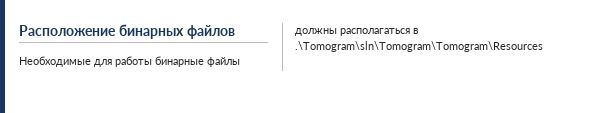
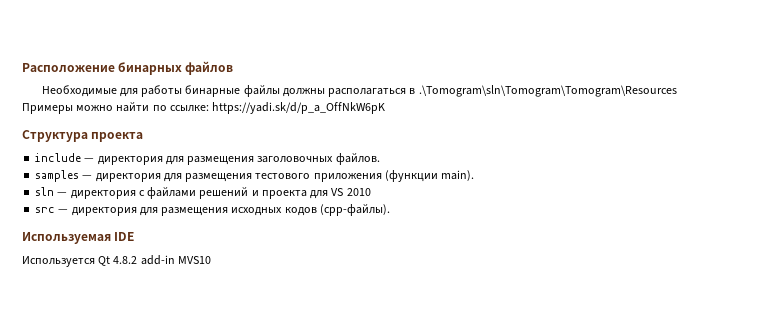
(543, 46) none -> [22,102,386,114] [22,130,144,142] [35,153,380,165] [35,170,475,182] [35,187,371,199] [35,204,390,216] [22,232,135,244] [22,255,211,267] Примеры можно найти по ссылке: https://yadi.sk/d/p_a_OffNkW6pK // Структура проекта // include — директория для размещения заголовочных файлов. // samples — директория для размещения тестового приложения (функции main). // sln — директория с файлами решений и проекта для VS 2010 // src — директория для размещения исходных кодов (cpp-файлы). // Используемая IDE // Используется Qt 4.8.2 add-in MVS10

